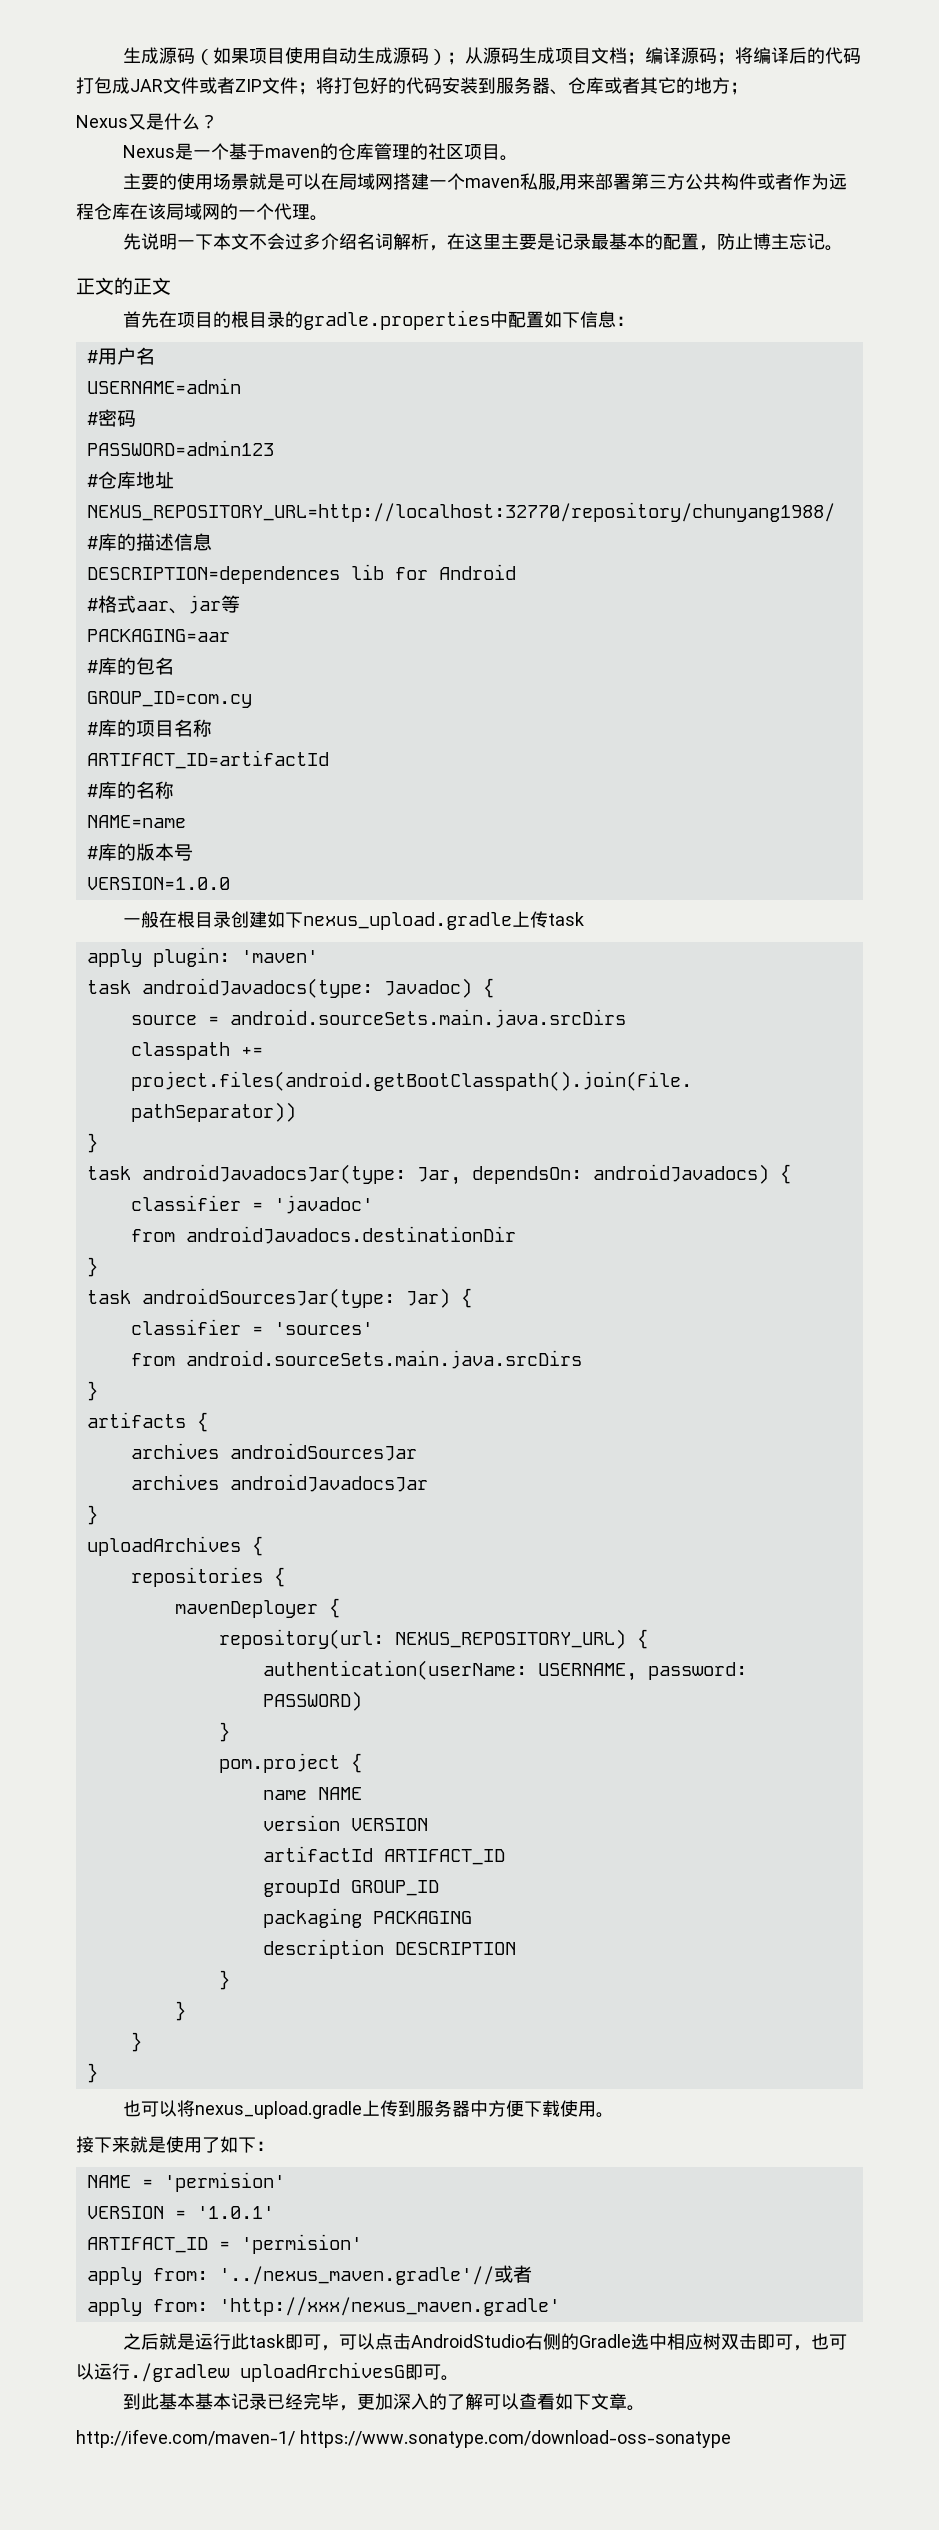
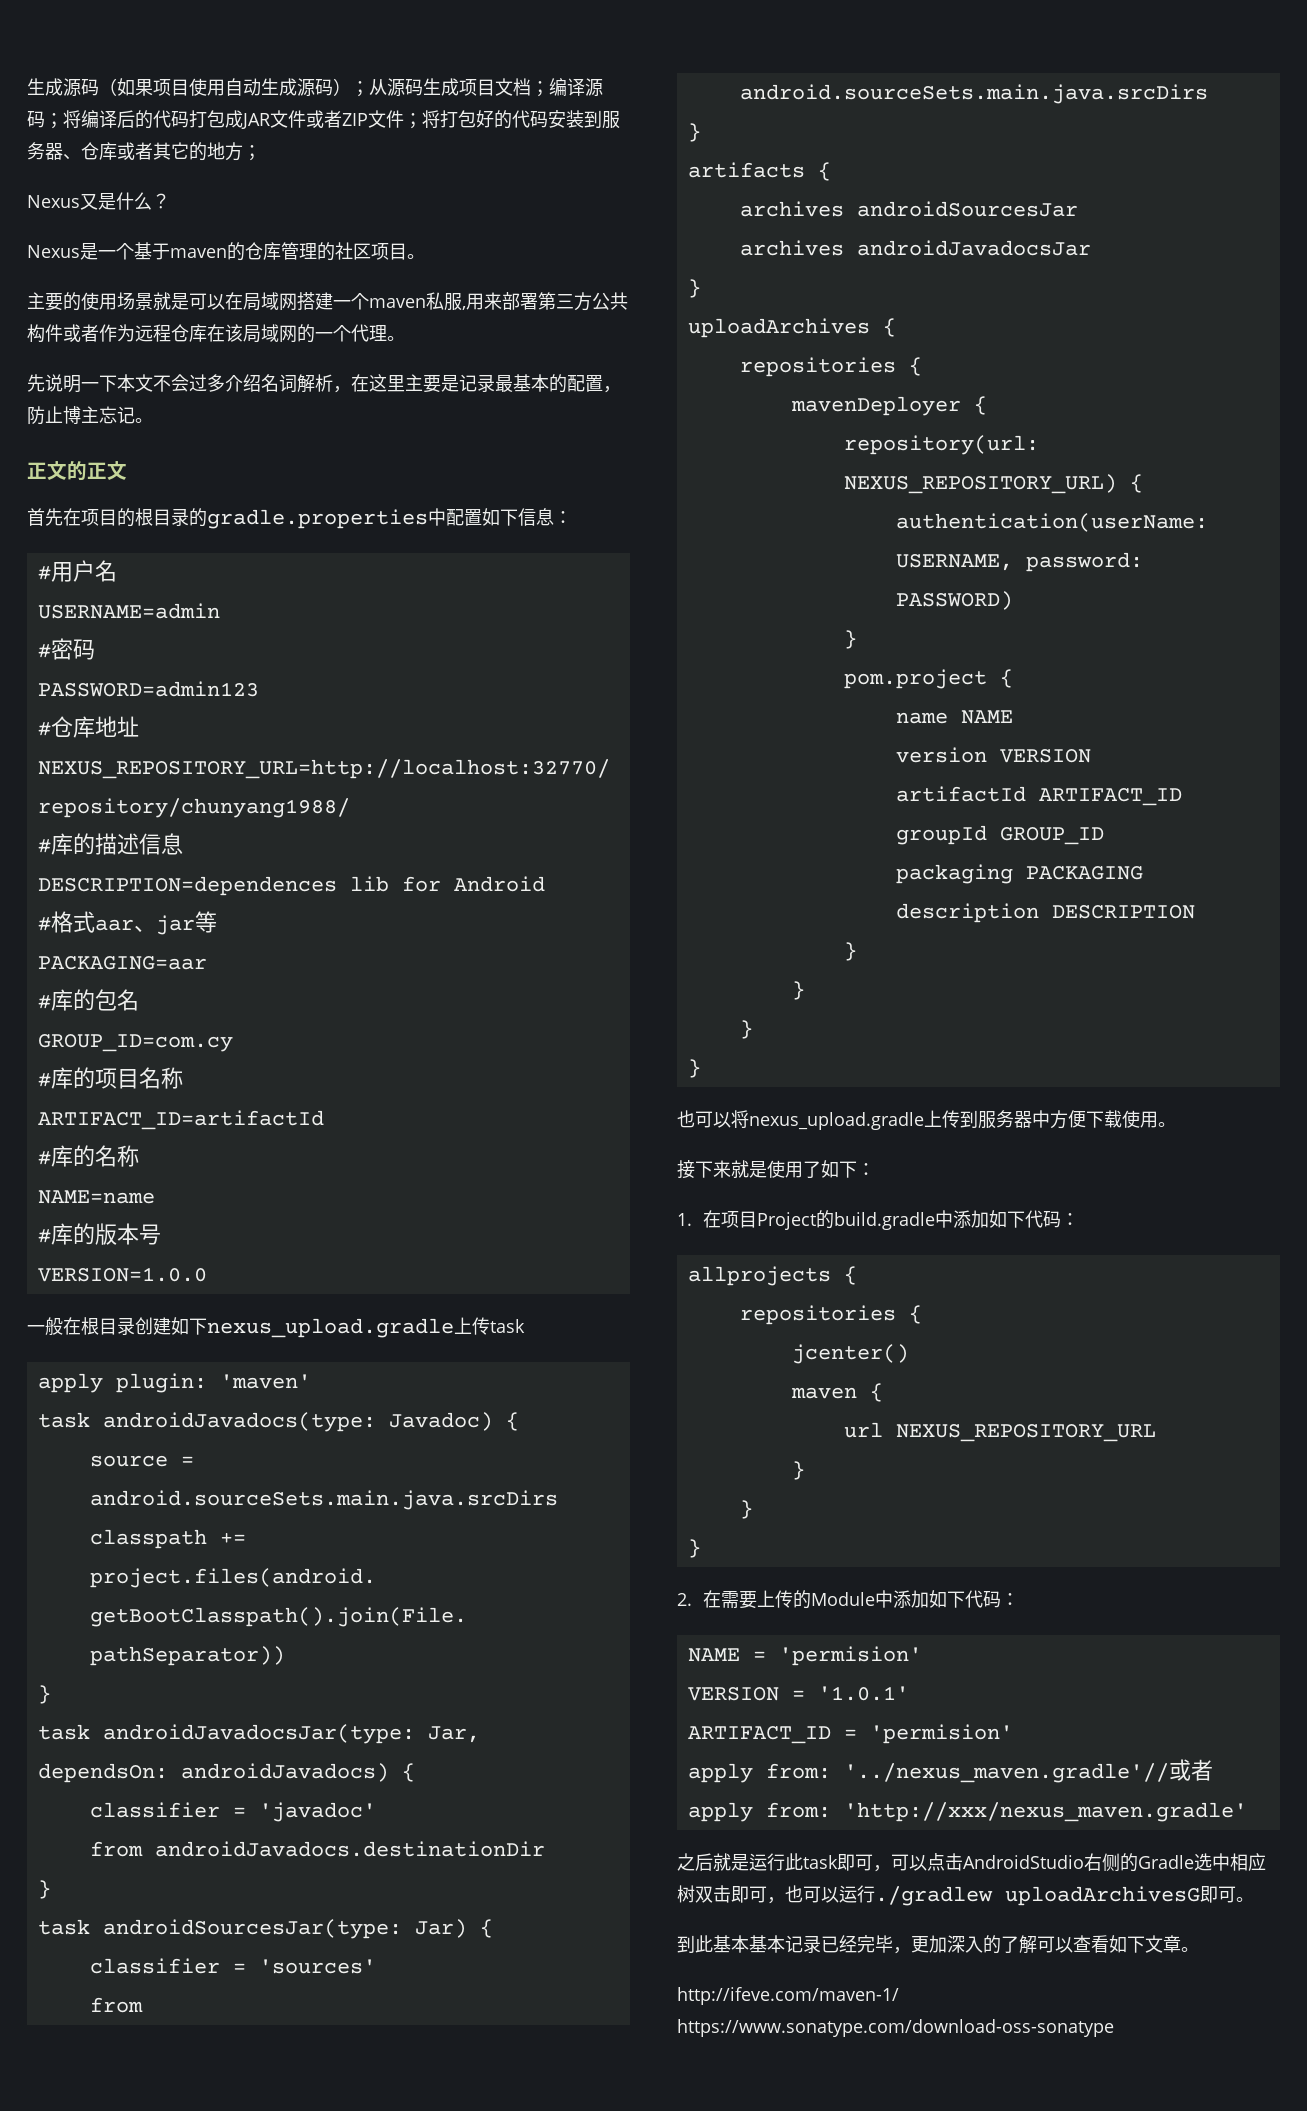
(274, 2146) none -> [677,1210,1080,1230] [687,1266,857,1286] [739,1305,922,1325] [791,1344,909,1364] [790,1383,883,1402] [843,1422,1156,1442] [791,1461,805,1480] [739,1500,753,1519] [687,1539,701,1558] [677,1590,1020,1609] // 1.在项目Project的build.gradle中添加如下代码： // allprojects { // repositories { // jcenter() // maven { // url NEXUS_REPOSITORY_URL // } // } // } // 2.在需要上传的Module中添加如下代码：

